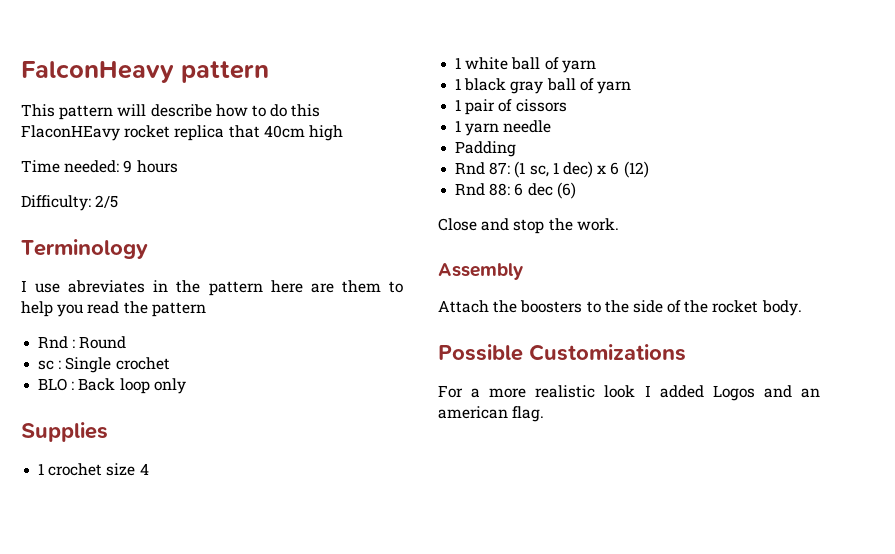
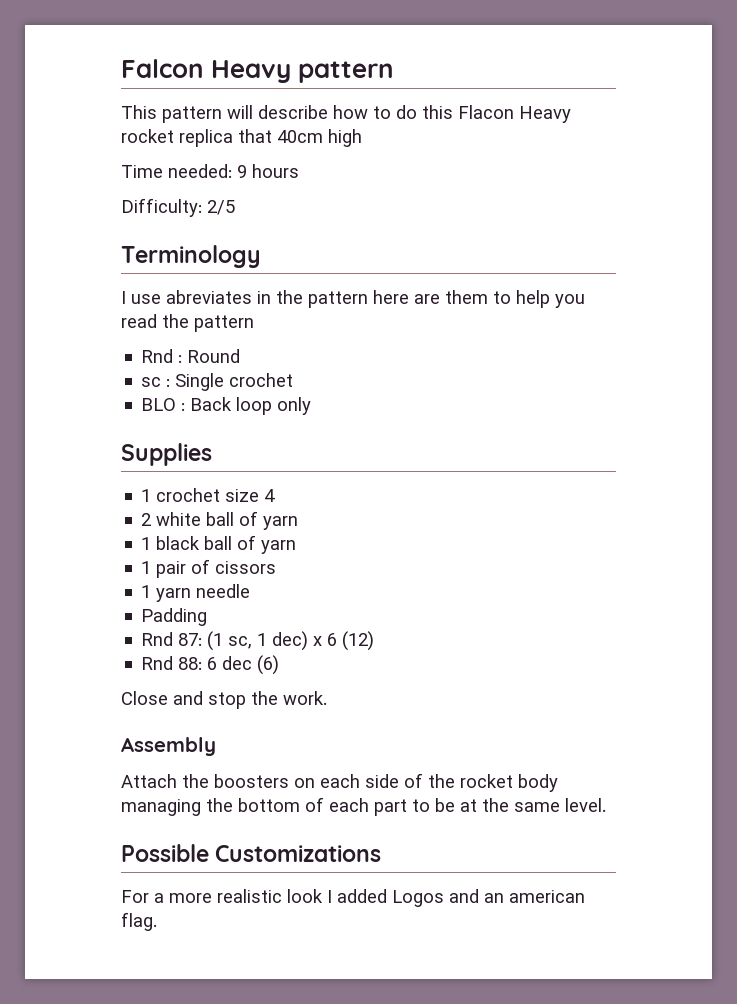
[21,61,174,83] FalconHeavy -> [121,59,292,83] Falcon Heavy
[21,125,120,141] FlaconHEavy -> [458,105,571,123] Flacon Heavy
[455,57,462,69] 1 -> [141,513,152,526] 2
[510,81,544,94] gray -> (201, 543) none
[586,300,629,313] to the -> [294,774,360,788] on each
[761,300,802,316] body. -> [518,774,558,792] [121,797,606,816] body managing the bottom of each part to be at the same level.

